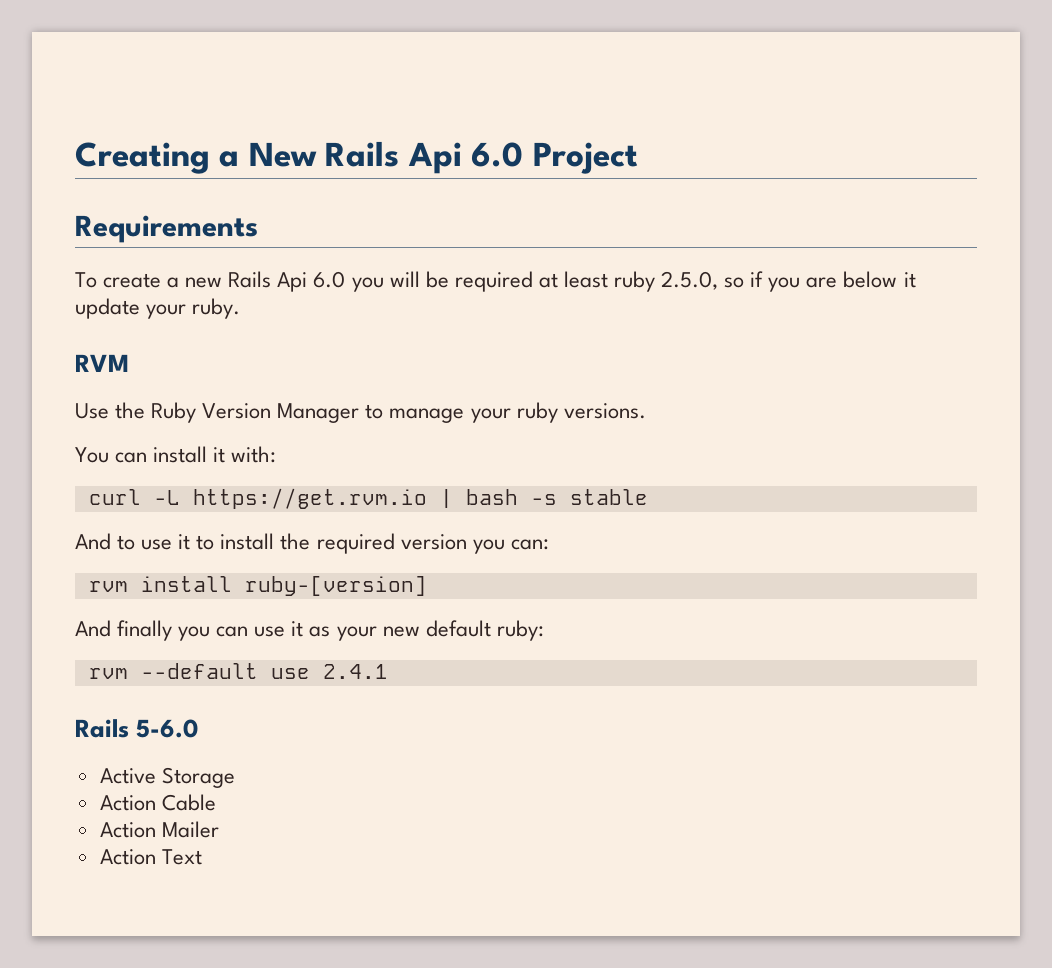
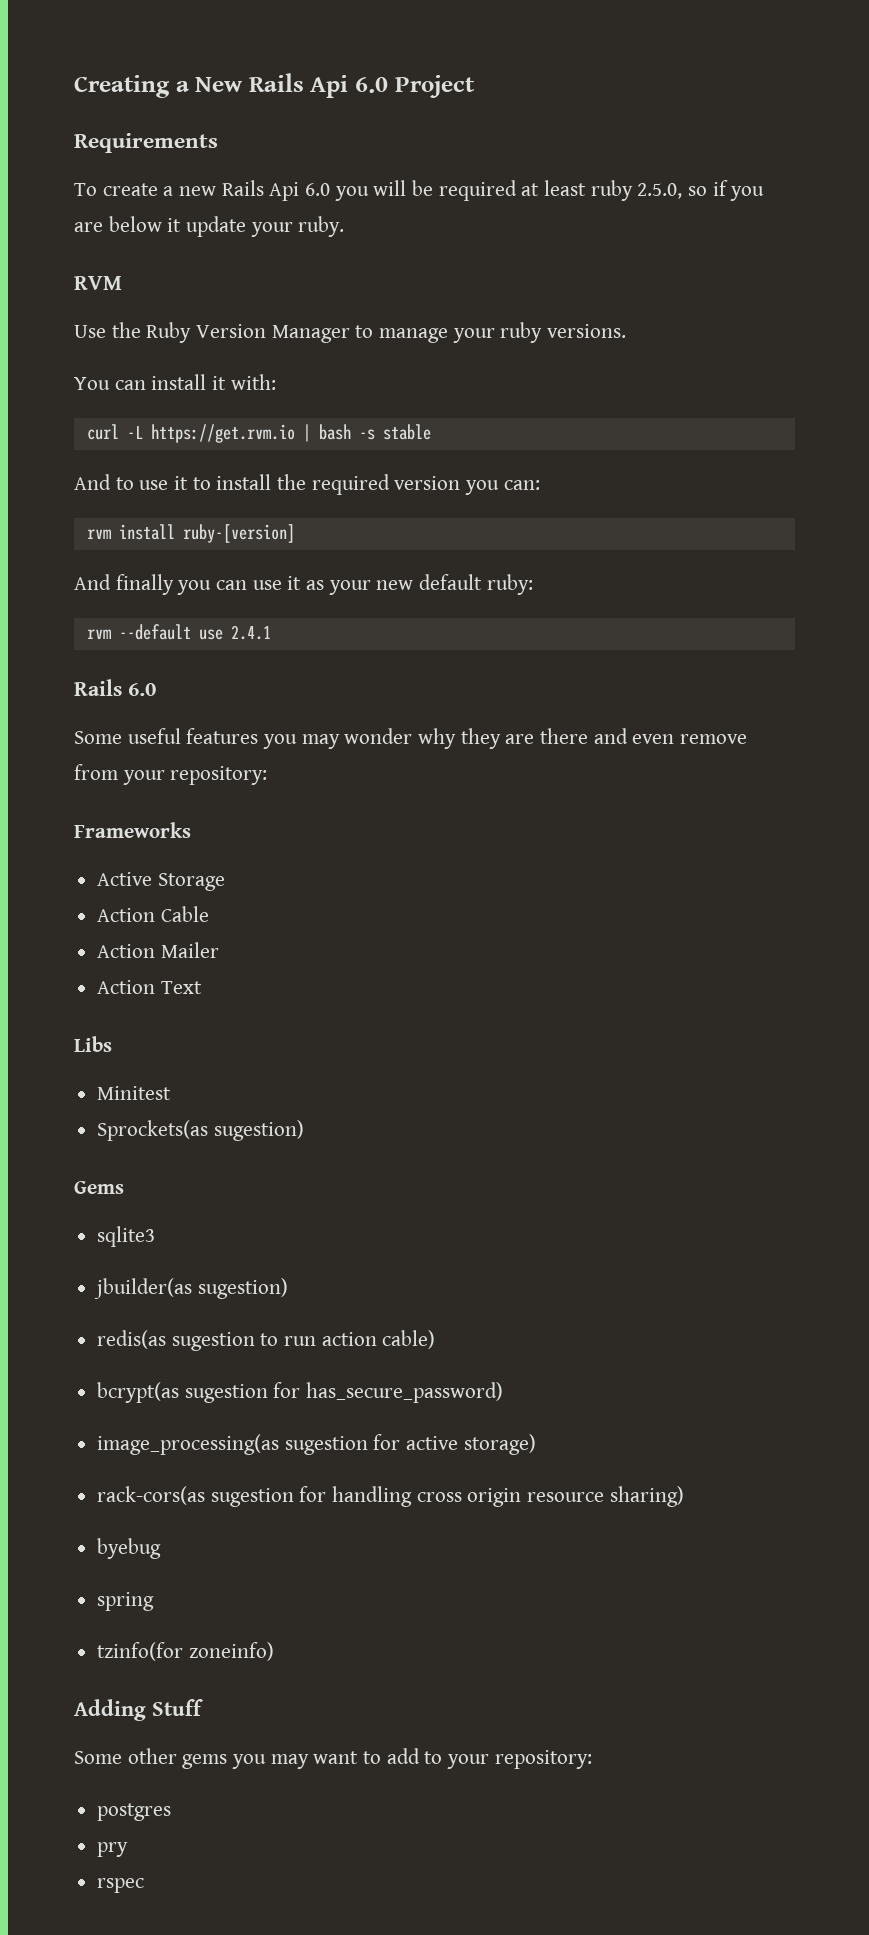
[136,719,199,738] 5-6.0 -> [128,683,156,696] [74,728,748,749] [74,764,268,785] [74,822,191,838] 6.0 // Some useful features you may wonder why they are there and even remove from your repository: // Frameworks
(202, 857) none -> [74,1036,112,1052] [97,1086,172,1100] [97,1120,304,1141] [74,1181,124,1194] [97,1226,156,1247] [94,1278,288,1299] [97,1330,436,1351] [97,1382,504,1403] [97,1434,536,1455] [97,1486,684,1507] [97,1538,162,1559] [97,1592,155,1611] [97,1642,274,1661] [74,1699,203,1721] [74,1748,592,1769] [97,1803,172,1821] [97,1842,129,1857] [97,1878,145,1893] // Libs // Minitest // Sprockets(as sugestion) // Gems // sqlite3 // jbuilder(as sugestion) // redis(as sugestion to run action cable) // bcrypt(as sugestion for has_secure_password) // image_processing(as sugestion for active storage) // rack-cors(as sugestion for handling cross origin resource sharing) // byebug // spring // tzinfo(for zoneinfo) // Adding Stuff // Some other gems you may want to add to your repository: // postgres // pry // rspec

